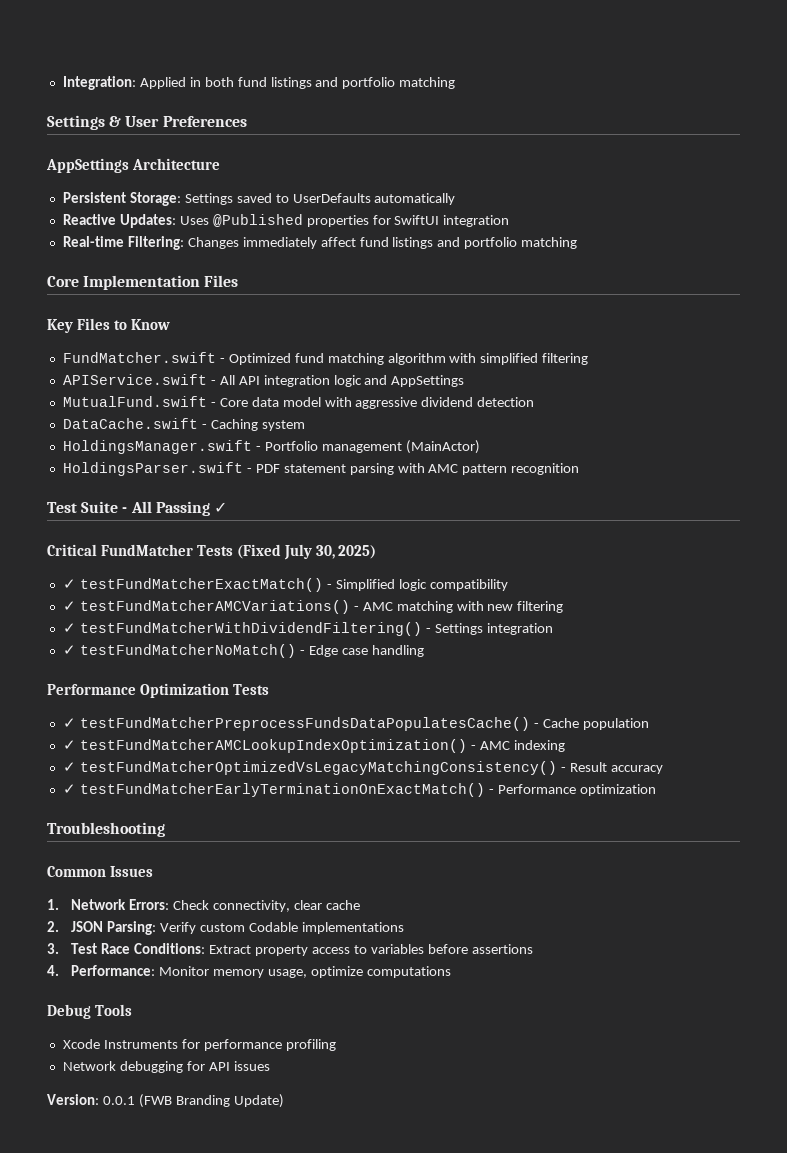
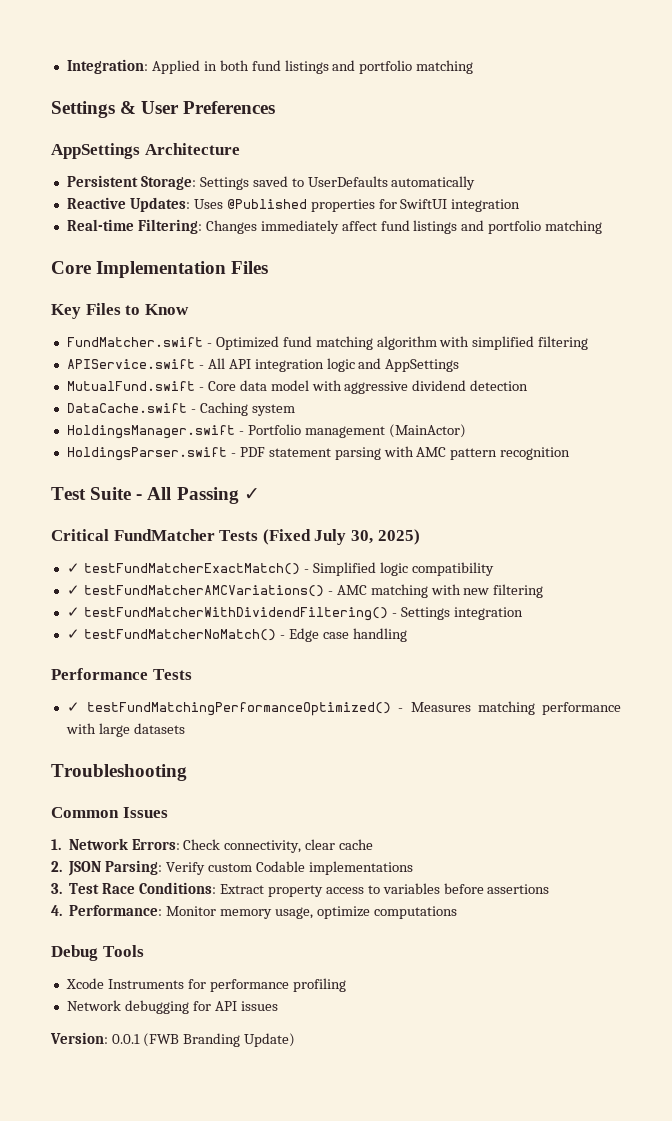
[139,683,229,698] Optimization -> (148, 674) none
[79,717,649,731] [62,739,565,753] [62,761,663,775] [62,783,656,797] testFundMatcherPreprocessFundsDataPopulatesCache() - Cache population // ✓ testFundMatcherAMCLookupIndexOptimization() - AMC indexing // ✓ testFundMatcherOptimizedVsLegacyMatchingConsistency() - Result accuracy // ✓ testFundMatcherEarlyTerminationOnExactMatch() - Performance optimization -> [87,701,621,716] [65,723,185,737] testFundMatchingPerformanceOptimized() - Measures matching performance with large datasets

